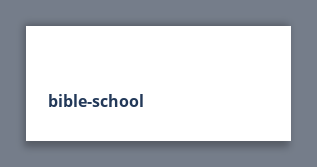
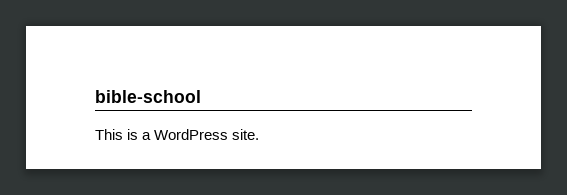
(144, 100) none -> [95,129,260,140] // This is a WordPress site.

